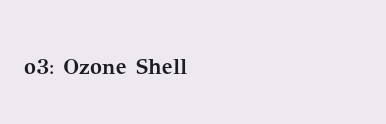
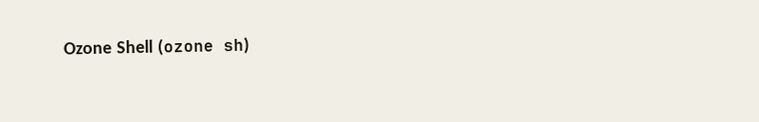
[24,59,54,74] o3: -> (63, 48) none
(187, 66) none -> [156,36,250,56] (ozone sh)

